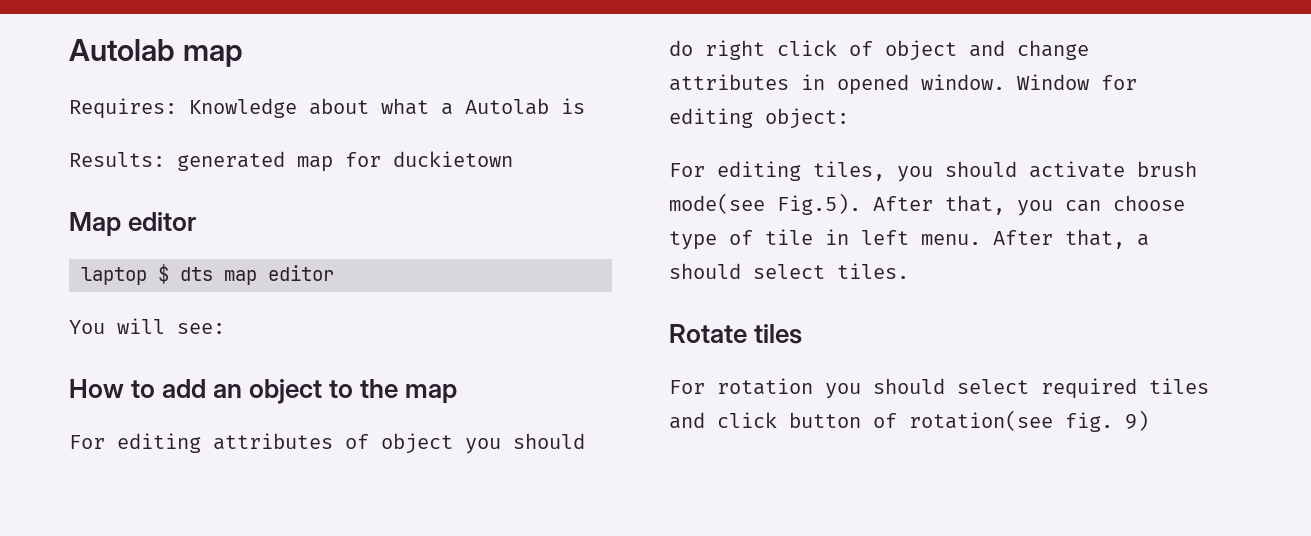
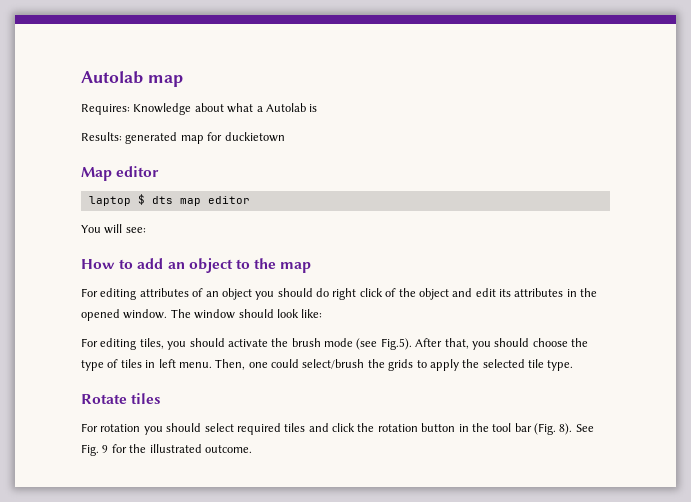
(369, 441) none -> [205,291,219,297] an
(873, 48) none -> [398,288,416,297] the
[1017,40,1089,60] change -> [475,288,511,297] edit its
(825, 82) none -> [580,288,598,297] the
[1017,74,1137,90] [669,108,849,129] Window for editing object: -> [170,309,323,319] The window should look like:
[1137,161,1197,177] [669,193,765,214] brush mode(see -> [271,338,378,350] the brush mode (see
[1065,195,1185,212] can choose -> [494,338,588,347] should choose the
[765,229,813,245] tile -> [120,359,142,368] tiles
[993,229,1149,249] [669,263,909,279] After that, a should select tiles. -> [215,359,574,371] Then, one could select/brush the grids to apply the selected tile type.
[789,410,1149,432] button of rotation(see fig. 9) -> [357,423,594,435] [81,444,252,456] the rotation button in the tool bar (Fig. 8). See Fig. 9 for the illustrated outcome.

